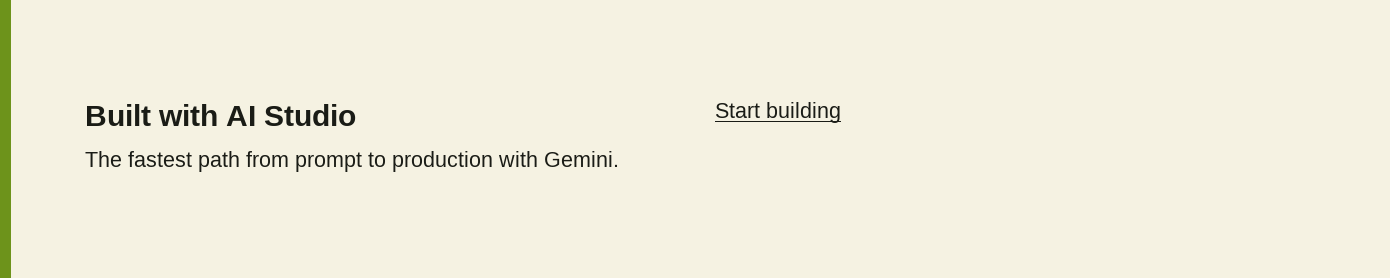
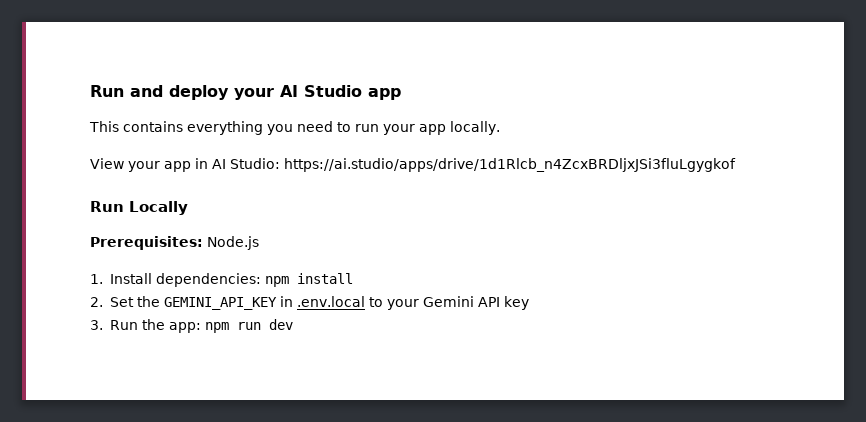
[85,104,357,126] [85,151,619,172] [715,102,841,123] Built with AI Studio // The fastest path from prompt to production with Gemini. // Start building -> [90,85,401,100] [89,121,500,135] [90,158,736,172] [90,201,188,215] [90,236,259,250] [90,273,353,287] [90,296,529,310] [90,319,293,333] Run and deploy your AI Studio app // This contains everything you need to run your app locally. // View your app in AI Studio: https://ai.studio/apps/drive/1d1Rlcb_n4ZcxBRDljxJSi3fluLgygkof // Run Locally // Prerequisites: Node.js // 1. Install dependencies: npm install // 2. Set the GEMINI_API_KEY in .env.local to your Gemini API key // 3. Run the app: npm run dev

